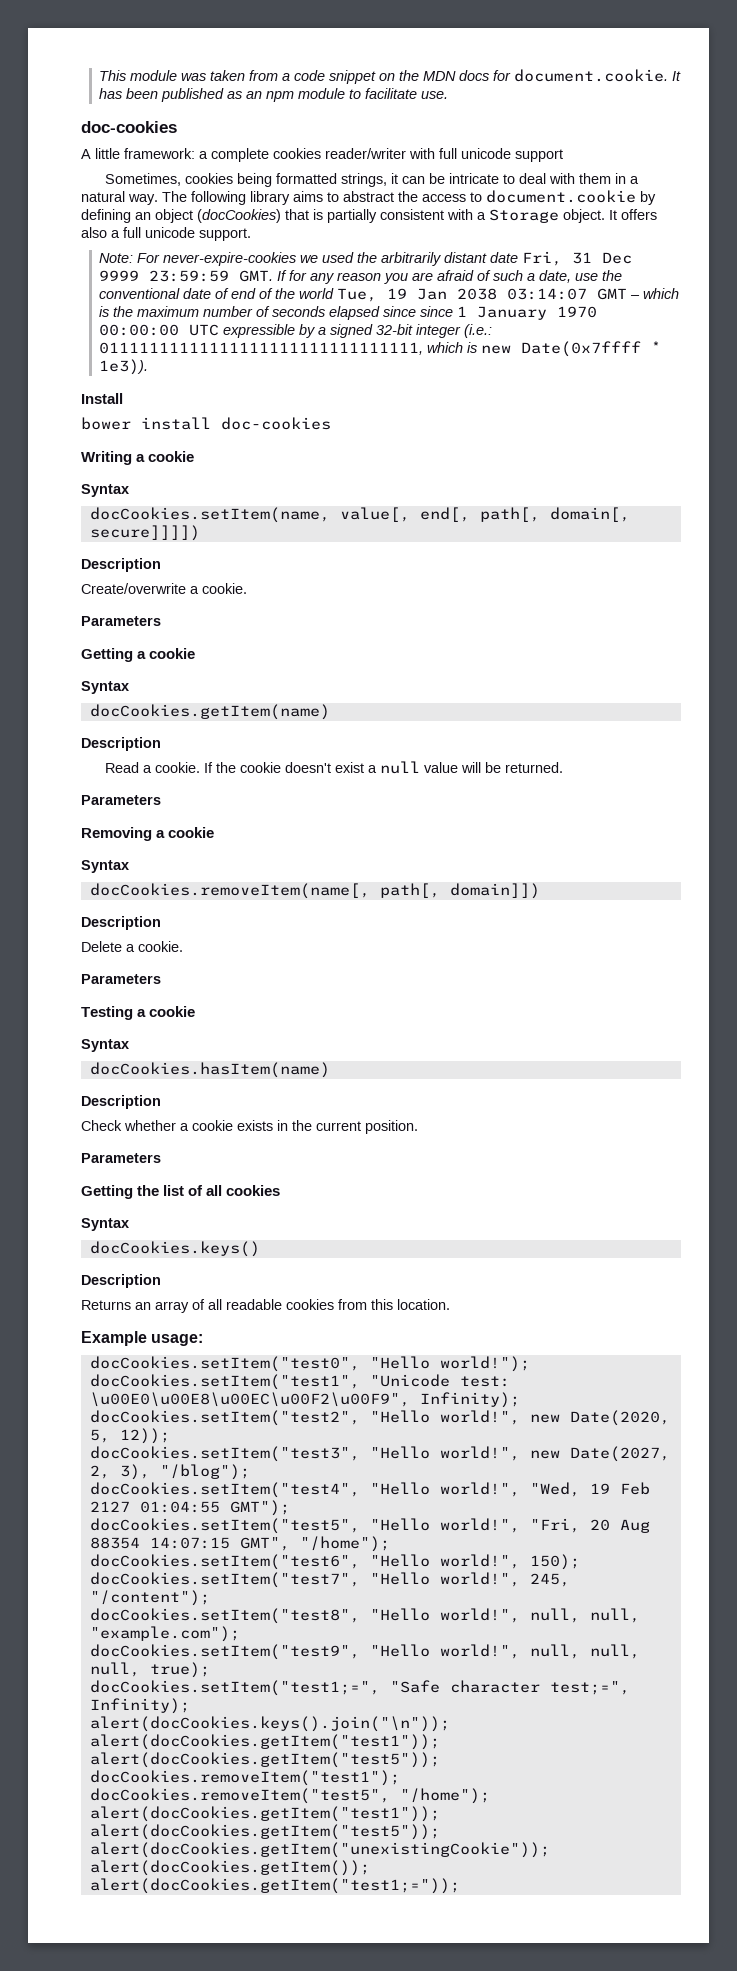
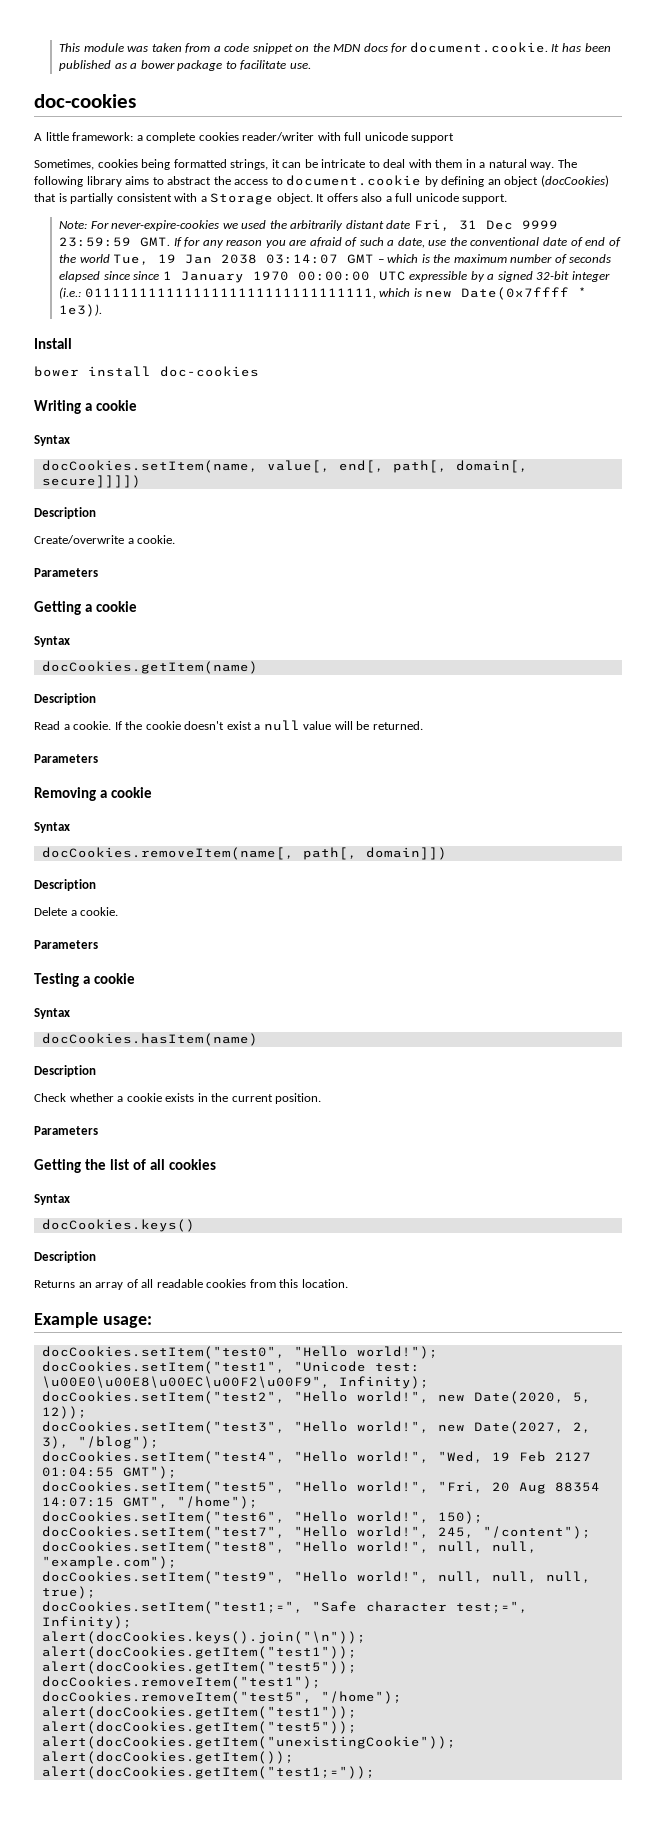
[246,88,346,102] an npm module -> [130,60,223,71] a bower package

